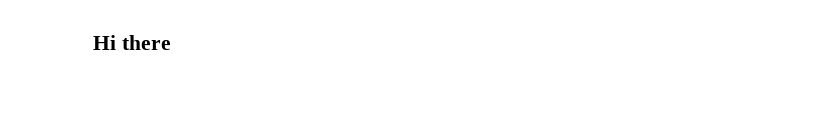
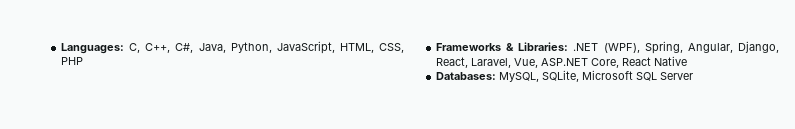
[93,35,171,50] Hi there -> [61,41,405,54] [61,57,84,65] [436,41,779,54] [436,56,688,68] [436,70,694,82] Languages: C, C++, C#, Java, Python, JavaScript, HTML, CSS, PHP // Frameworks & Libraries: .NET (WPF), Spring, Angular, Django, React, Laravel, Vue, ASP.NET Core, React Native // Databases: MySQL, SQLite, Microsoft SQL Server

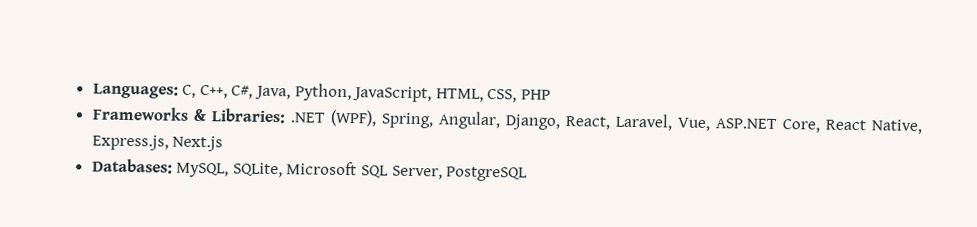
[654,56,688,66] Native -> [871,119,922,134] [91,134,224,152] Native, Express.js, Next.js
[660,72,694,80] Server -> [391,165,529,182] Server, PostgreSQL

